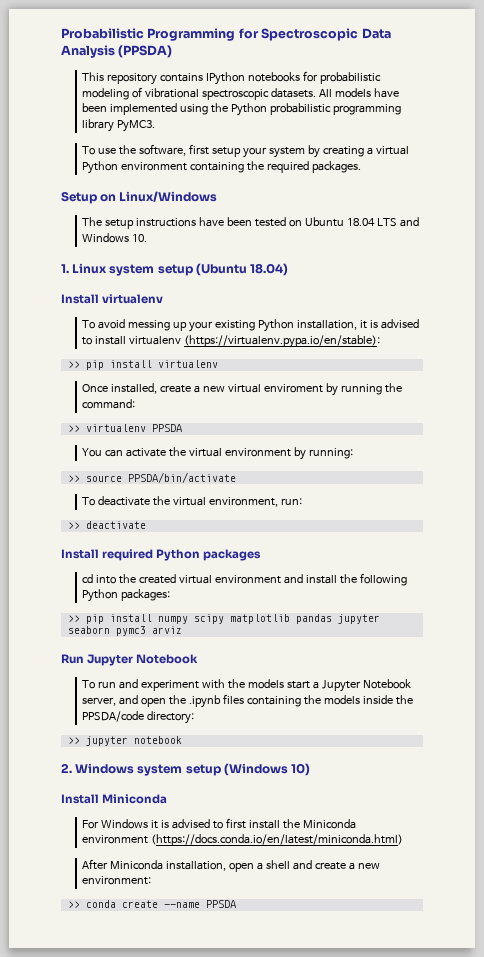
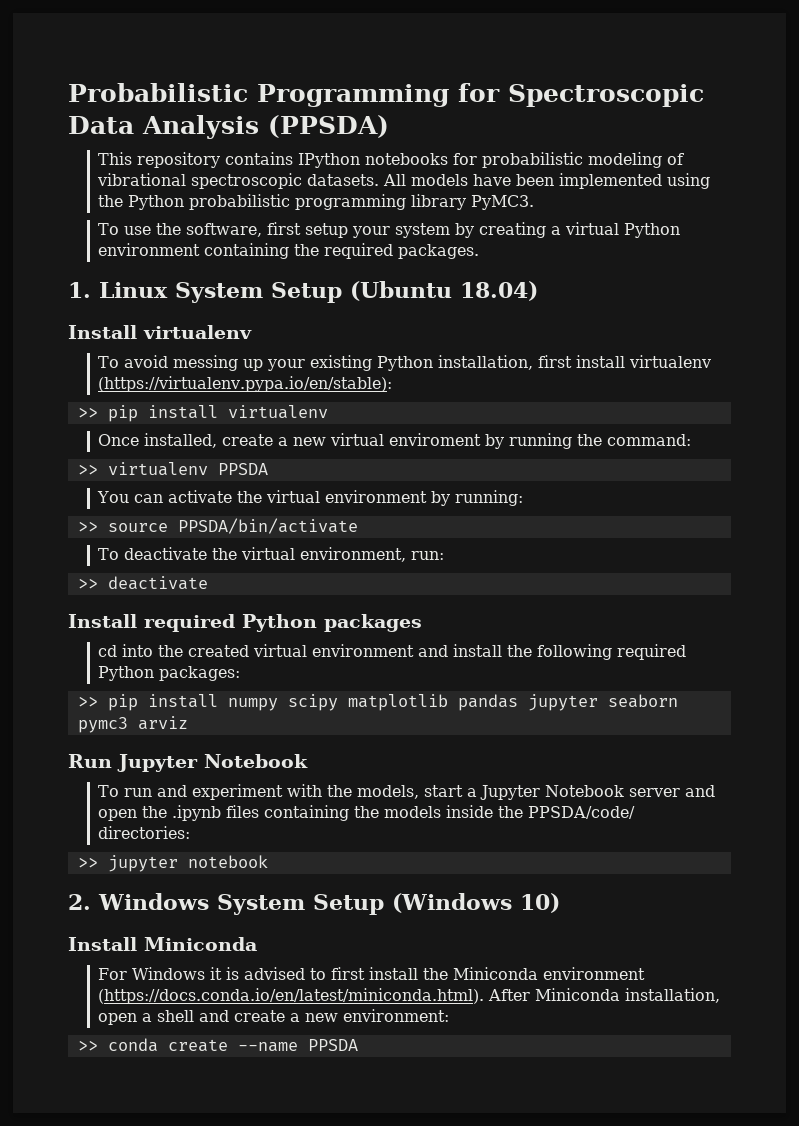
[61,191,218,204] [82,217,420,229] [82,233,148,243] // Setup on Linux/Windows // The setup instructions have been tested on Ubuntu 18.04 LTS and Windows 10. -> (480, 251) none
[109,264,193,276] system setup -> [175,282,342,303] System Setup
[360,319,420,329] [82,337,93,345] it is advised to -> [538,355,573,368] first
(408, 579) none -> [617,644,687,660] required
[248,679,285,689] models -> [357,785,420,799] models,
[82,697,117,706] server, -> [629,788,681,797] server
[82,711,195,724] PPSDA/code directory: -> [528,806,636,819] [98,826,191,839] PPSDA/code/ directories:
[137,764,221,776] system setup -> [217,894,384,915] System Setup
[151,834,404,846] (https://docs.conda.io/en/latest/miniconda.html) // -> [98,988,485,1004] (https://docs.conda.io/en/latest/miniconda.html).

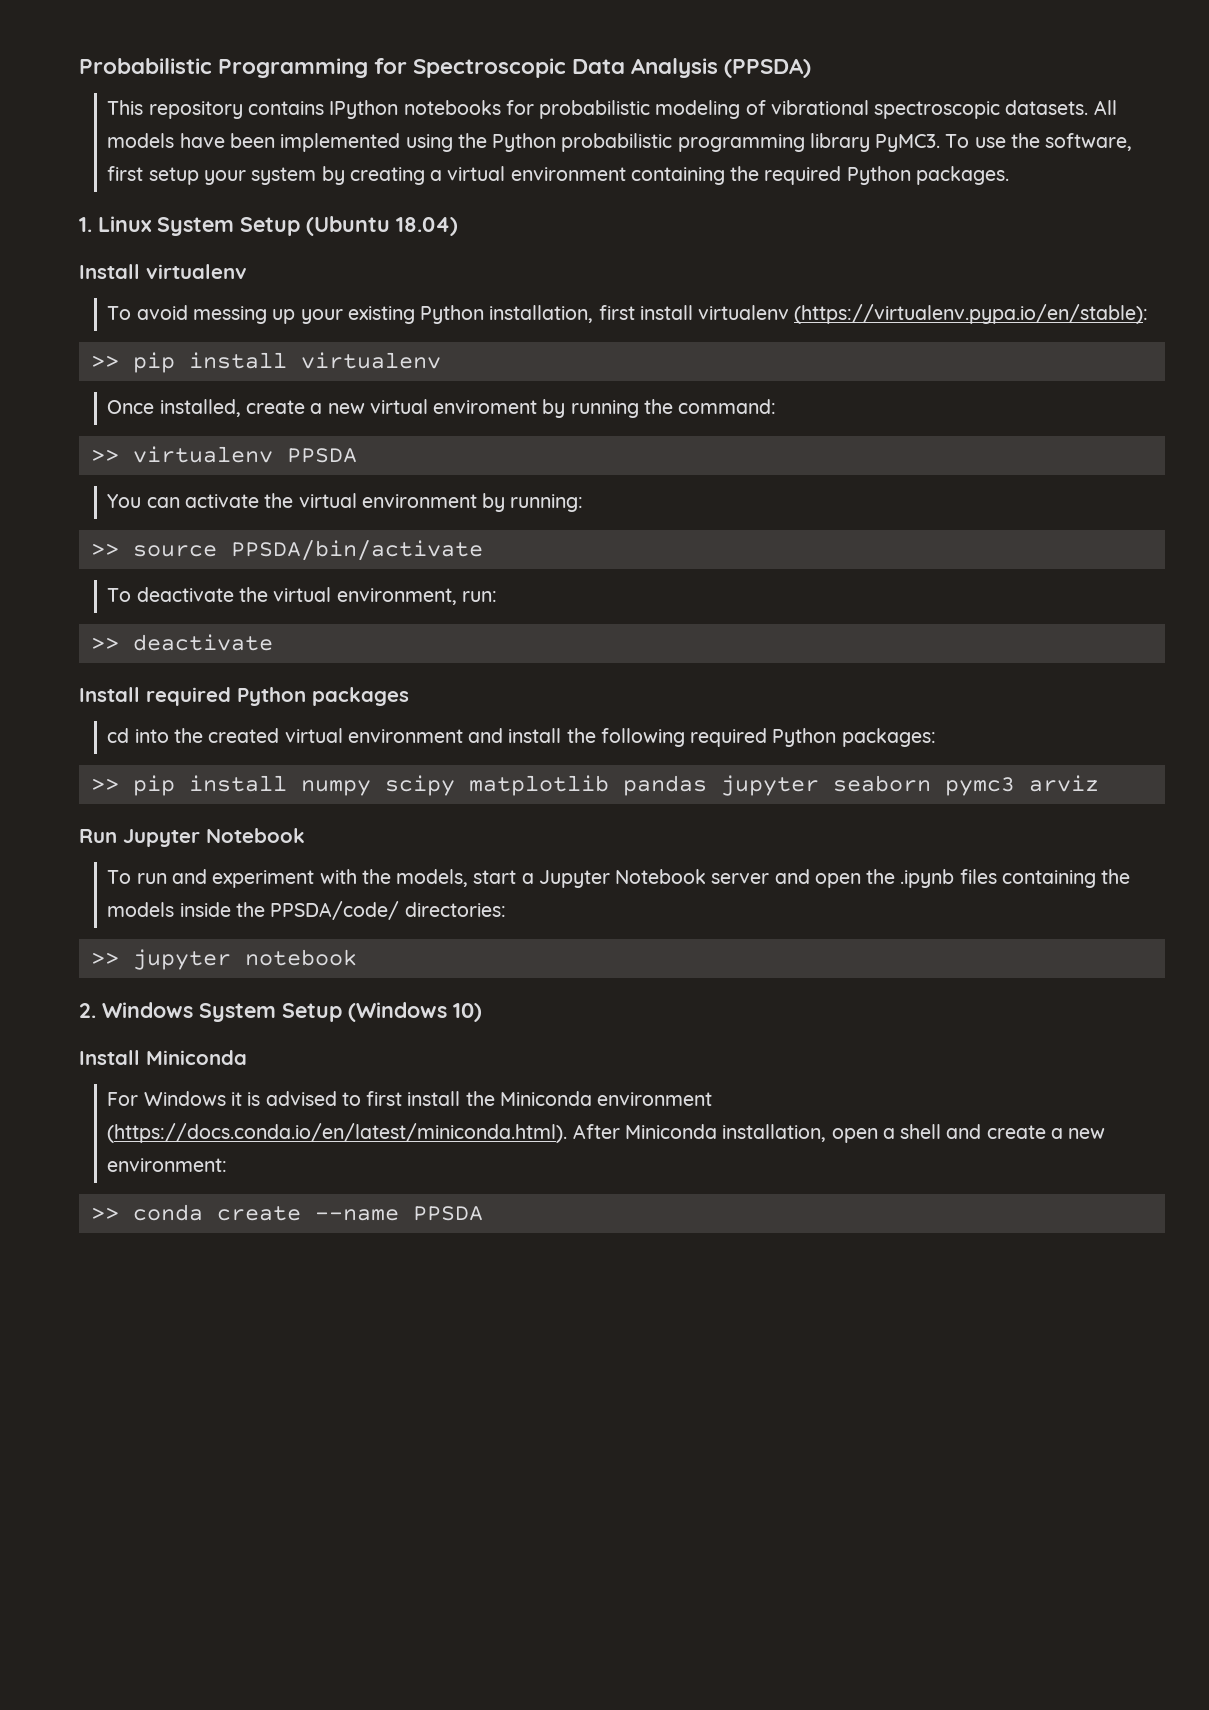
(535, 202) // -> (941, 143) none
[624,223,681,238] Python -> (506, 173) none
(394, 251) none -> [846,166,911,185] Python

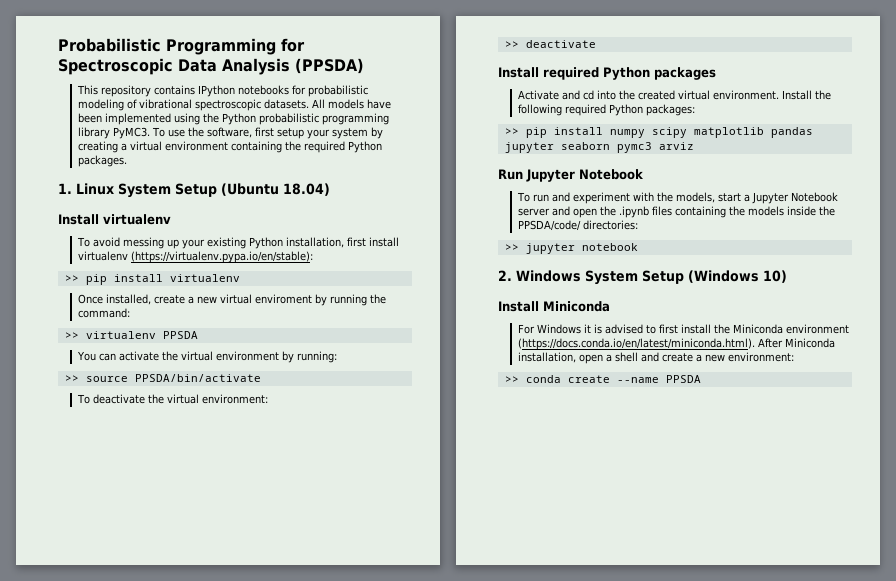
[336,588,497,605] environment, run: -> [201,394,268,404] environment:
(409, 696) none -> [517,90,580,100] Activate and
[347,728,562,743] environment and install -> [712,90,812,100] environment. Install

